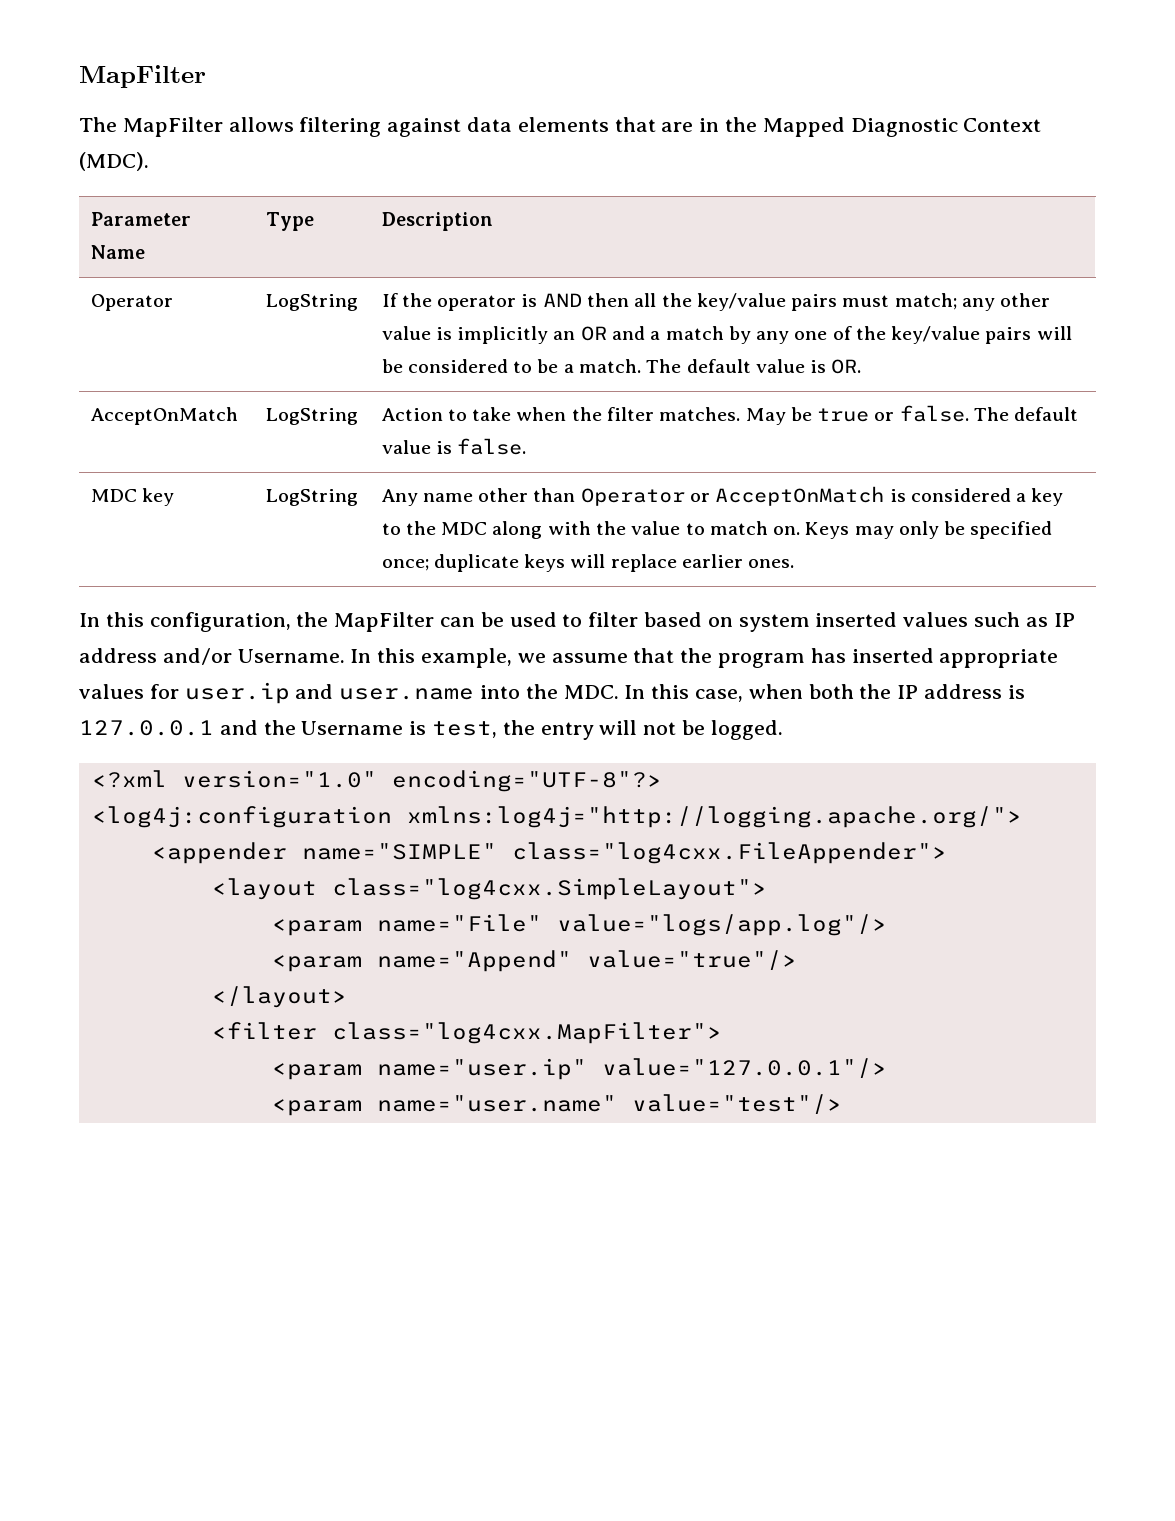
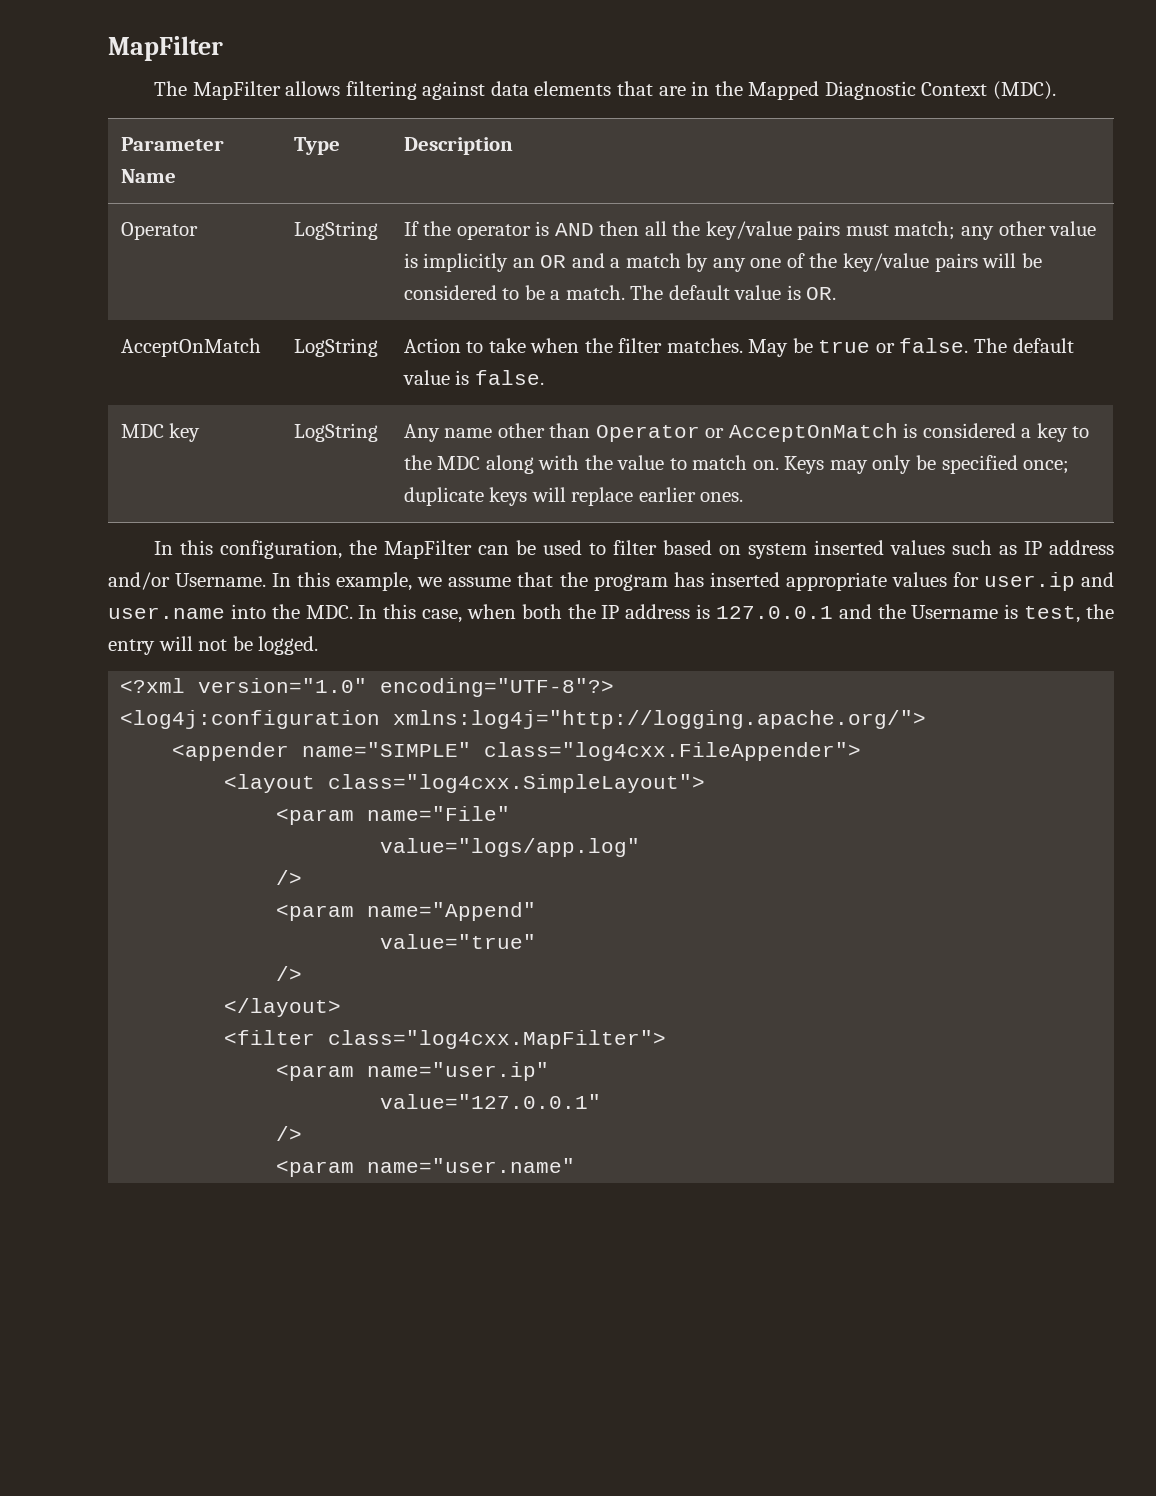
[556,914,887,936] value="logs/app.log"/> -> [380,838,641,857] [276,870,303,885] // value="logs/app.log" // />
[586,950,797,970] value="true"/> -> [380,934,537,949] [276,966,303,981] // value="true" // />
[601,1058,887,1078] value="127.0.0.1"/> -> [380,1094,602,1109] [276,1126,303,1141] // value="127.0.0.1" // />
[631,1094,842,1114] value="test"/> -> (576, 1165) none

